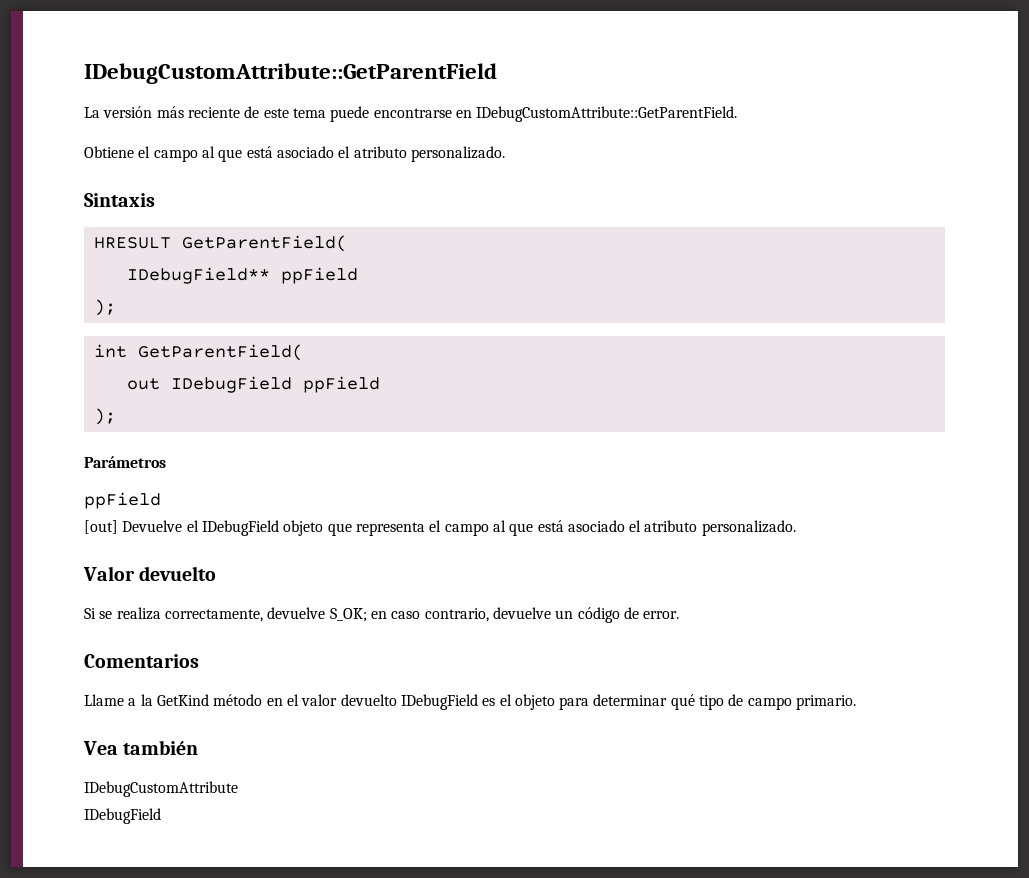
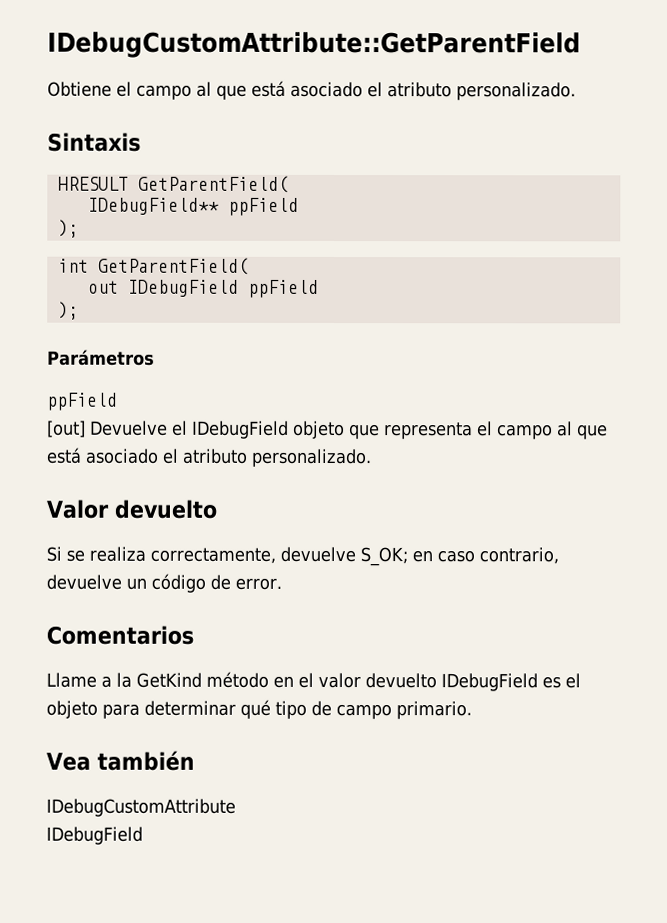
[84,106,738,122] // La versión más reciente de este tema puede encontrarse en IDebugCustomAttribute::GetParentField. -> (581, 45) none

